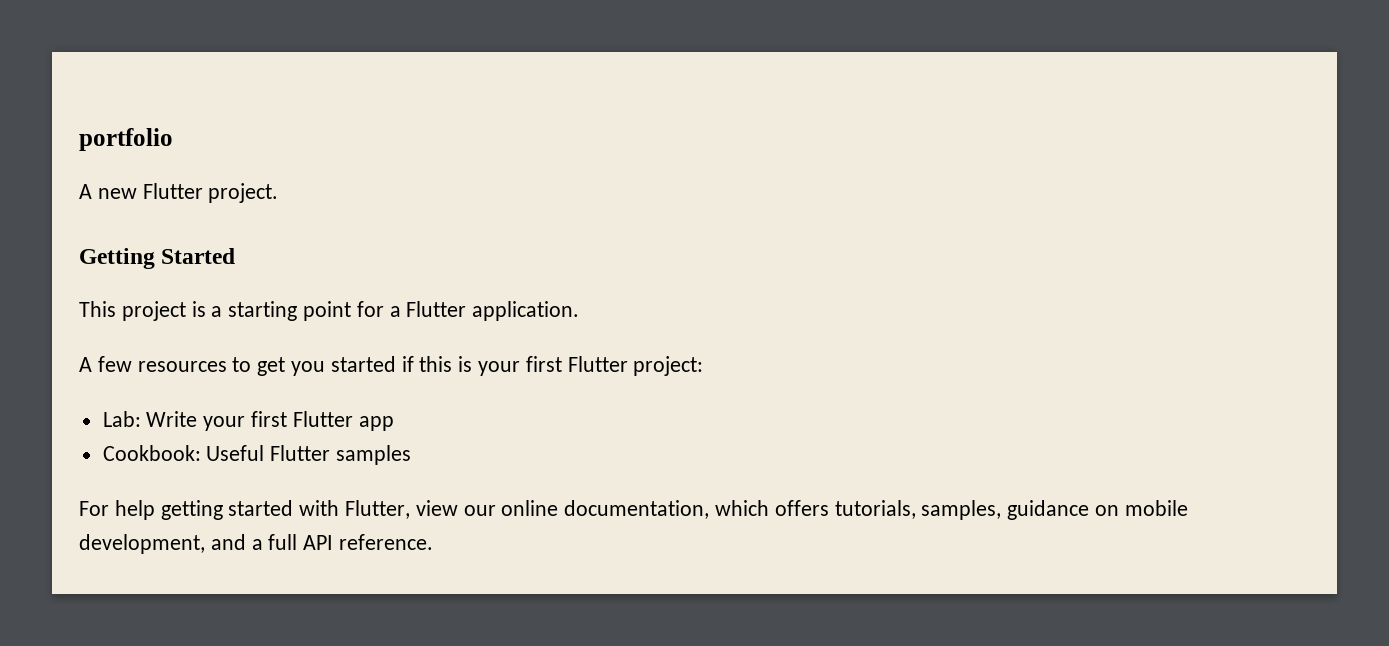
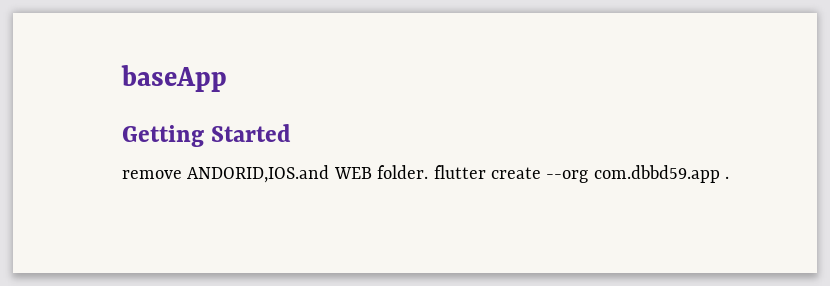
[79,128,173,151] [79,183,279,203] [79,248,236,269] [79,301,580,321] [79,356,704,376] [102,411,394,431] [102,445,412,465] [79,500,1188,520] [79,534,434,554] portfolio // A new Flutter project. // Getting Started // This project is a starting point for a Flutter application. // A few resources to get you started if this is your first Flutter project: // Lab: Write your first Flutter app // Cookbook: Useful Flutter samples // For help getting started with Flutter, view our online documentation, which offers tutorials, samples, guidance on mobile development, and a full API reference. -> [121,65,227,92] [122,124,292,147] [122,165,730,183] baseApp // Getting Started // remove ANDORID,IOS.and WEB folder. flutter create --org com.dbbd59.app .

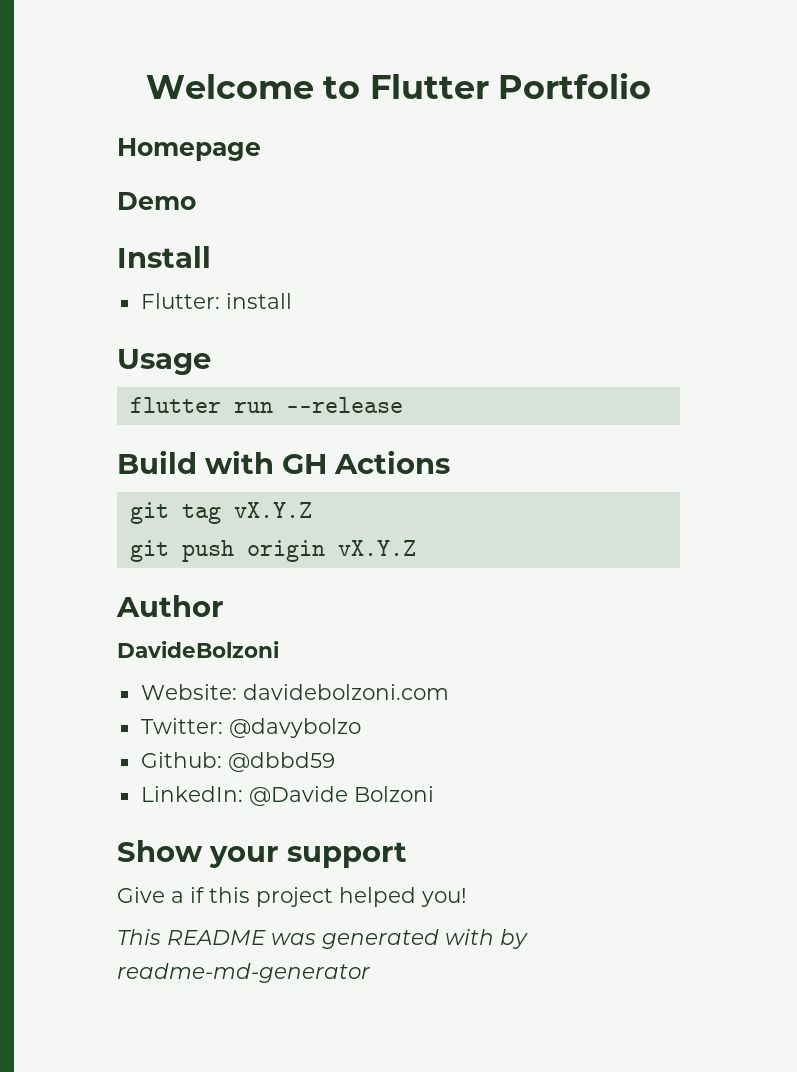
[121,65,227,92] [122,124,292,147] [122,165,730,183] baseApp // Getting Started // remove ANDORID,IOS.and WEB folder. flutter create --org com.dbbd59.app . -> [146,73,651,99] [117,138,261,161] [117,192,196,210] [117,246,211,268] [140,293,292,309] [117,349,211,375] [129,397,403,413] [117,450,450,474] [129,502,312,524] [129,540,416,562] [116,595,224,617] [117,641,279,658] [140,684,449,700] [140,718,361,738] [140,752,335,772] [140,786,434,806] [117,840,407,868] [117,887,467,907] [117,929,528,949] [117,963,370,983] Welcome to Flutter Portfolio // Homepage // Demo // Install // Flutter: install // Usage // flutter run --release // Build with GH Actions // git tag vX.Y.Z // git push origin vX.Y.Z // Author // DavideBolzoni // Website: davidebolzoni.com // Twitter: @davybolzo // Github: @dbbd59 // LinkedIn: @Davide Bolzoni // Show your support // Give a if this project helped you! // This README was generated with by readme-md-generator

